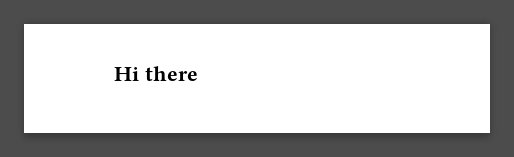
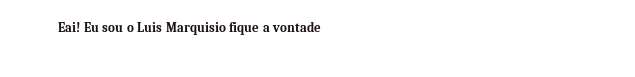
[114,66,198,81] Hi there -> [58,21,322,35] Eai! Eu sou o Luis Marquisio fique a vontade

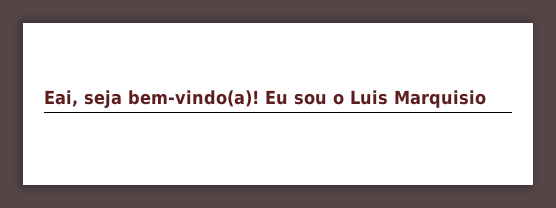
[58,22,80,32] Eai! -> [44,90,259,108] Eai, seja bem-vindo(a)!
[229,21,322,35] fique a vontade -> (486, 99) none

